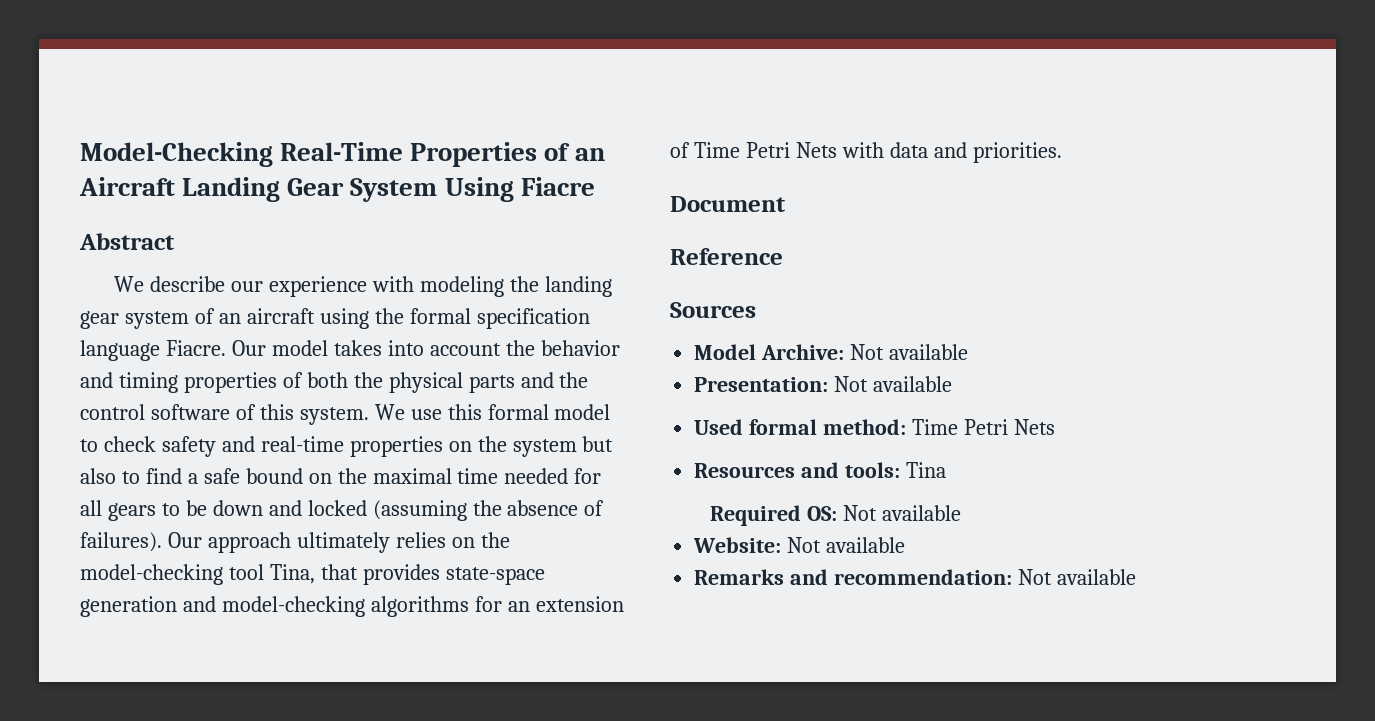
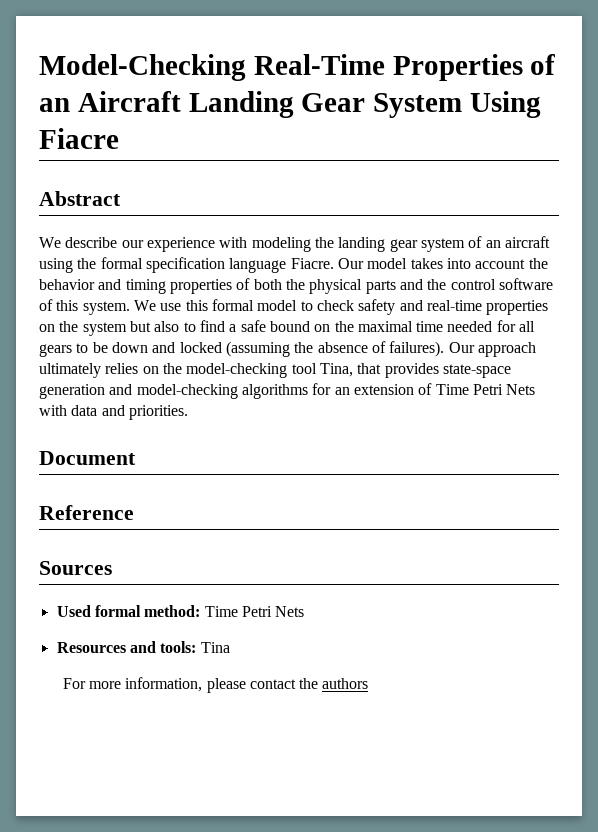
[694,344,969,360] [694,376,953,392] // Model Archive: Not available // Presentation: Not available -> (112, 568) none
[710,505,962,526] [693,537,906,553] [694,569,1136,585] Required OS: Not available // Website: Not available // Remarks and recommendation: Not available -> [62,677,369,693] For more information, please contact the authors

